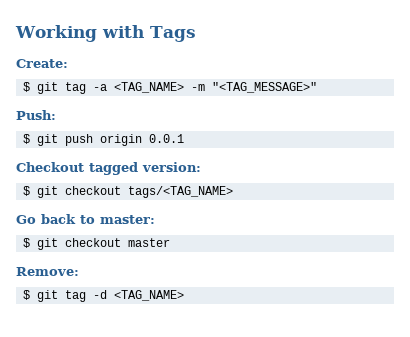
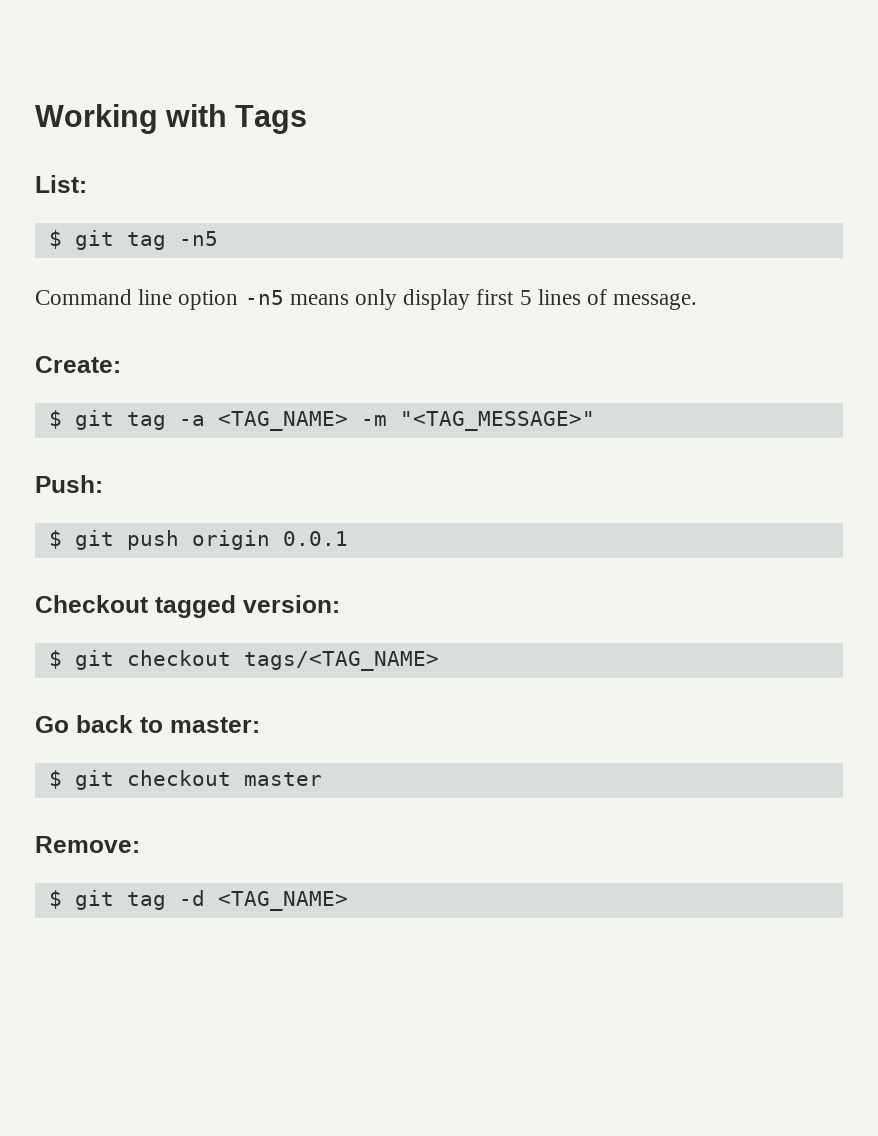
(196, 34) none -> [35,175,87,193] [48,230,218,250] [35,289,698,310] // List: // $ git tag -n5 // Command line option -n5 means only display first 5 lines of message.

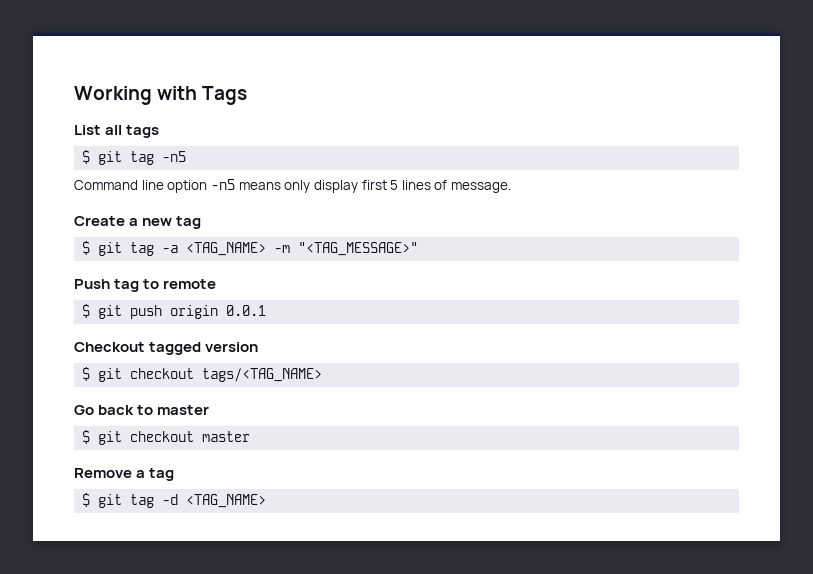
[35,175,87,193] List: -> [74,125,160,138] List all tags
[35,356,121,373] Create: -> [74,216,202,229] Create a new tag
[35,475,103,493] Push: -> [74,279,217,292] Push tag to remote
[243,595,340,613] version: -> [205,342,259,352] version
[170,717,260,733] master: -> [157,405,210,415] master
[35,836,140,853] Remove: -> [74,468,175,481] Remove a tag

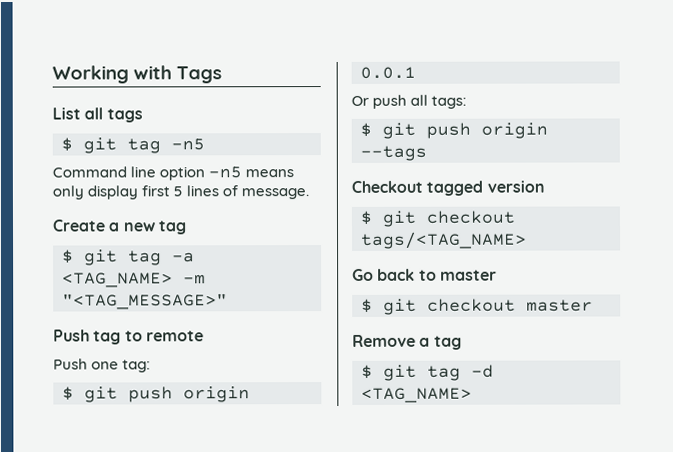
(217, 284) none -> [53,358,152,373] // Push one tag:
(267, 310) none -> [351,94,468,109] [360,122,548,139] [360,145,427,161] // Or push all tags: // $ git push origin --tags

